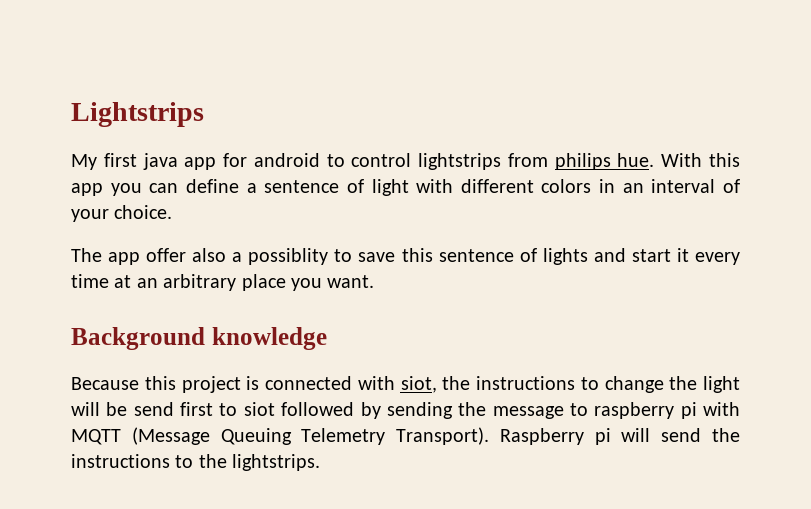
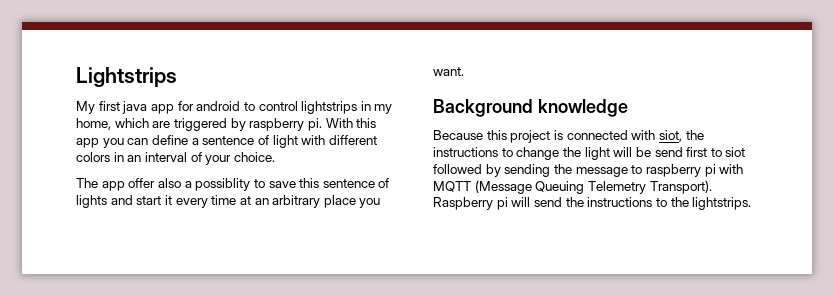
[507,153,655,170] from philips hue. -> [360,101,393,114] [76,118,322,131] in my home, which are triggered by raspberry pi.

